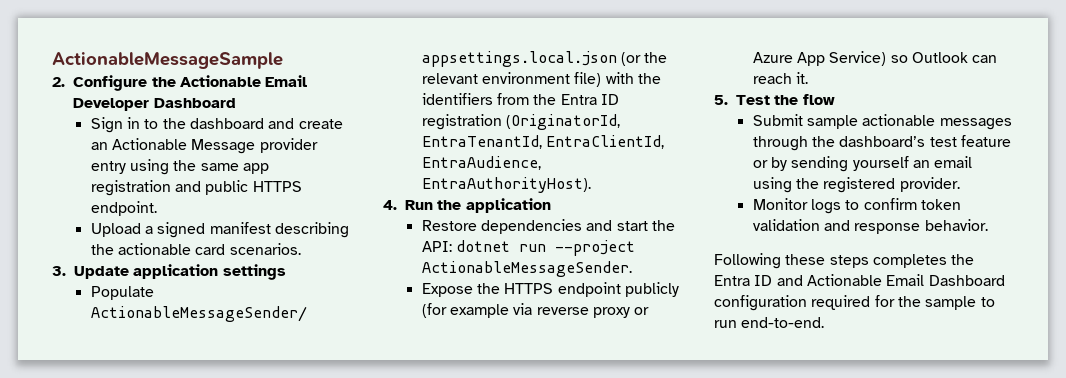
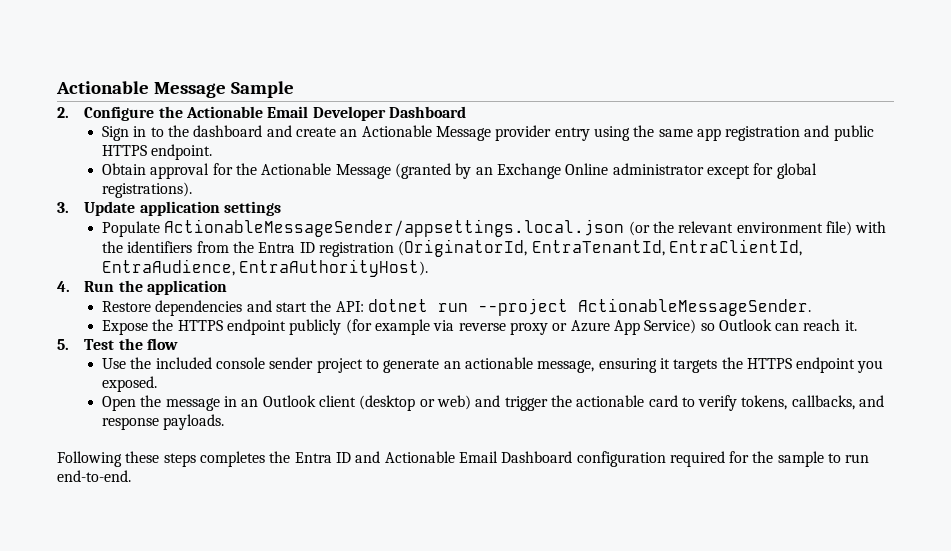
[52,52,283,69] ActionableMessageSample -> [56,81,294,98] Actionable Message Sample
[90,222,350,238] [90,243,301,255] Upload a signed manifest describing the actionable card scenarios. -> [102,163,817,179] [102,182,193,198] Obtain approval for the Actionable Message (granted by an Exchange Online administrator except for global registrations).
[752,114,1012,130] [752,135,1012,151] [752,156,973,172] [752,177,960,193] [752,198,962,214] [752,219,820,231] Submit sample actionable messages through the dashboard’s test feature or by sending yourself an email using the registered provider. // Monitor logs to confirm token validation -> [102,357,884,373] [102,376,158,392] [102,395,855,411] Use the included console sender project to generate an actionable message, ensuring it targets the HTTPS endpoint you exposed. // Open the message in an Outlook client (desktop or web) and trigger the actionable card to verify tokens, callbacks,
[924,219,988,231] behavior. -> [163,414,225,430] payloads.

